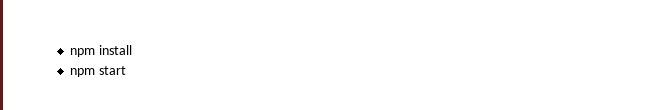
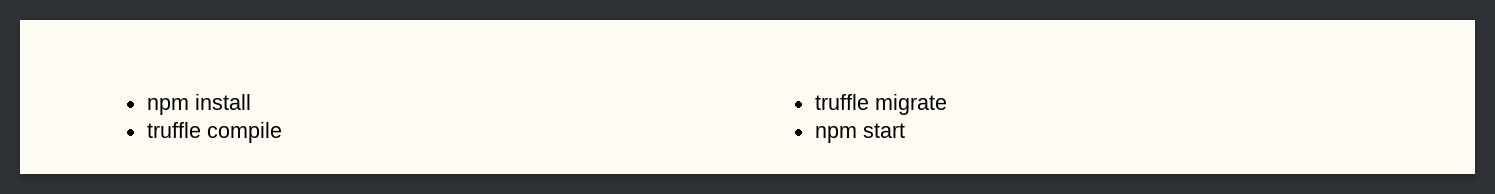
(133, 50) none -> [146,122,282,143] [814,94,947,115] // truffle compile // truffle migrate

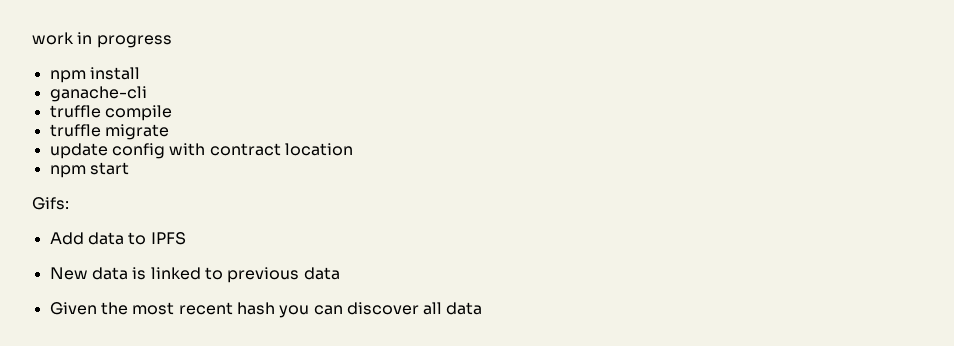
(146, 106) none -> [32,32,172,48] work in progress //
(251, 102) none -> [49,86,147,102] // ganache-cli
[814,123,905,143] npm start -> [49,143,353,159] [49,162,129,178] [32,197,69,210] [49,232,186,245] [49,267,340,283] [49,302,483,318] update config with contract location // npm start // Gifs: // Add data to IPFS // New data is linked to previous data // Given the most recent hash you can discover all data

